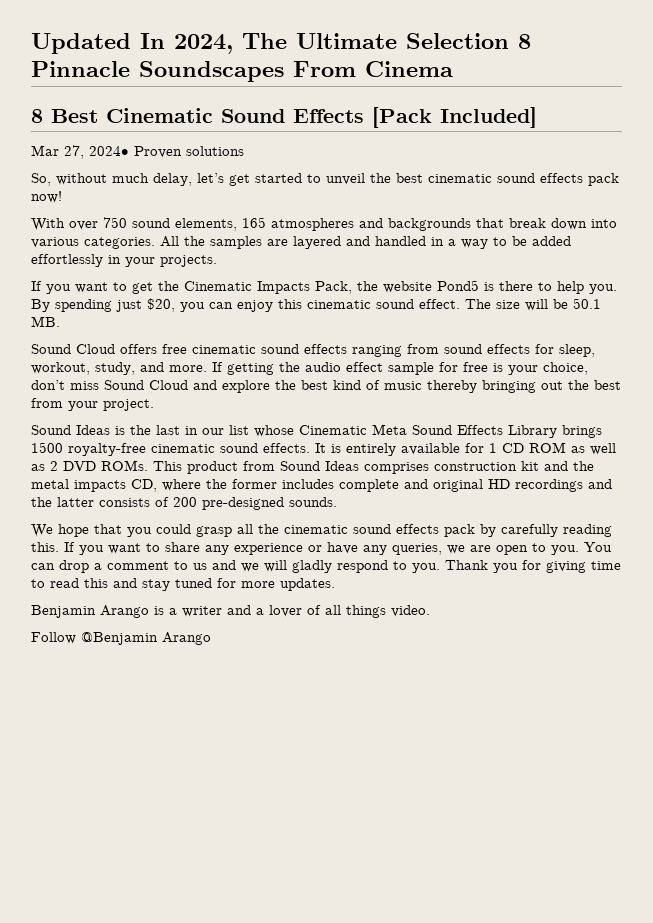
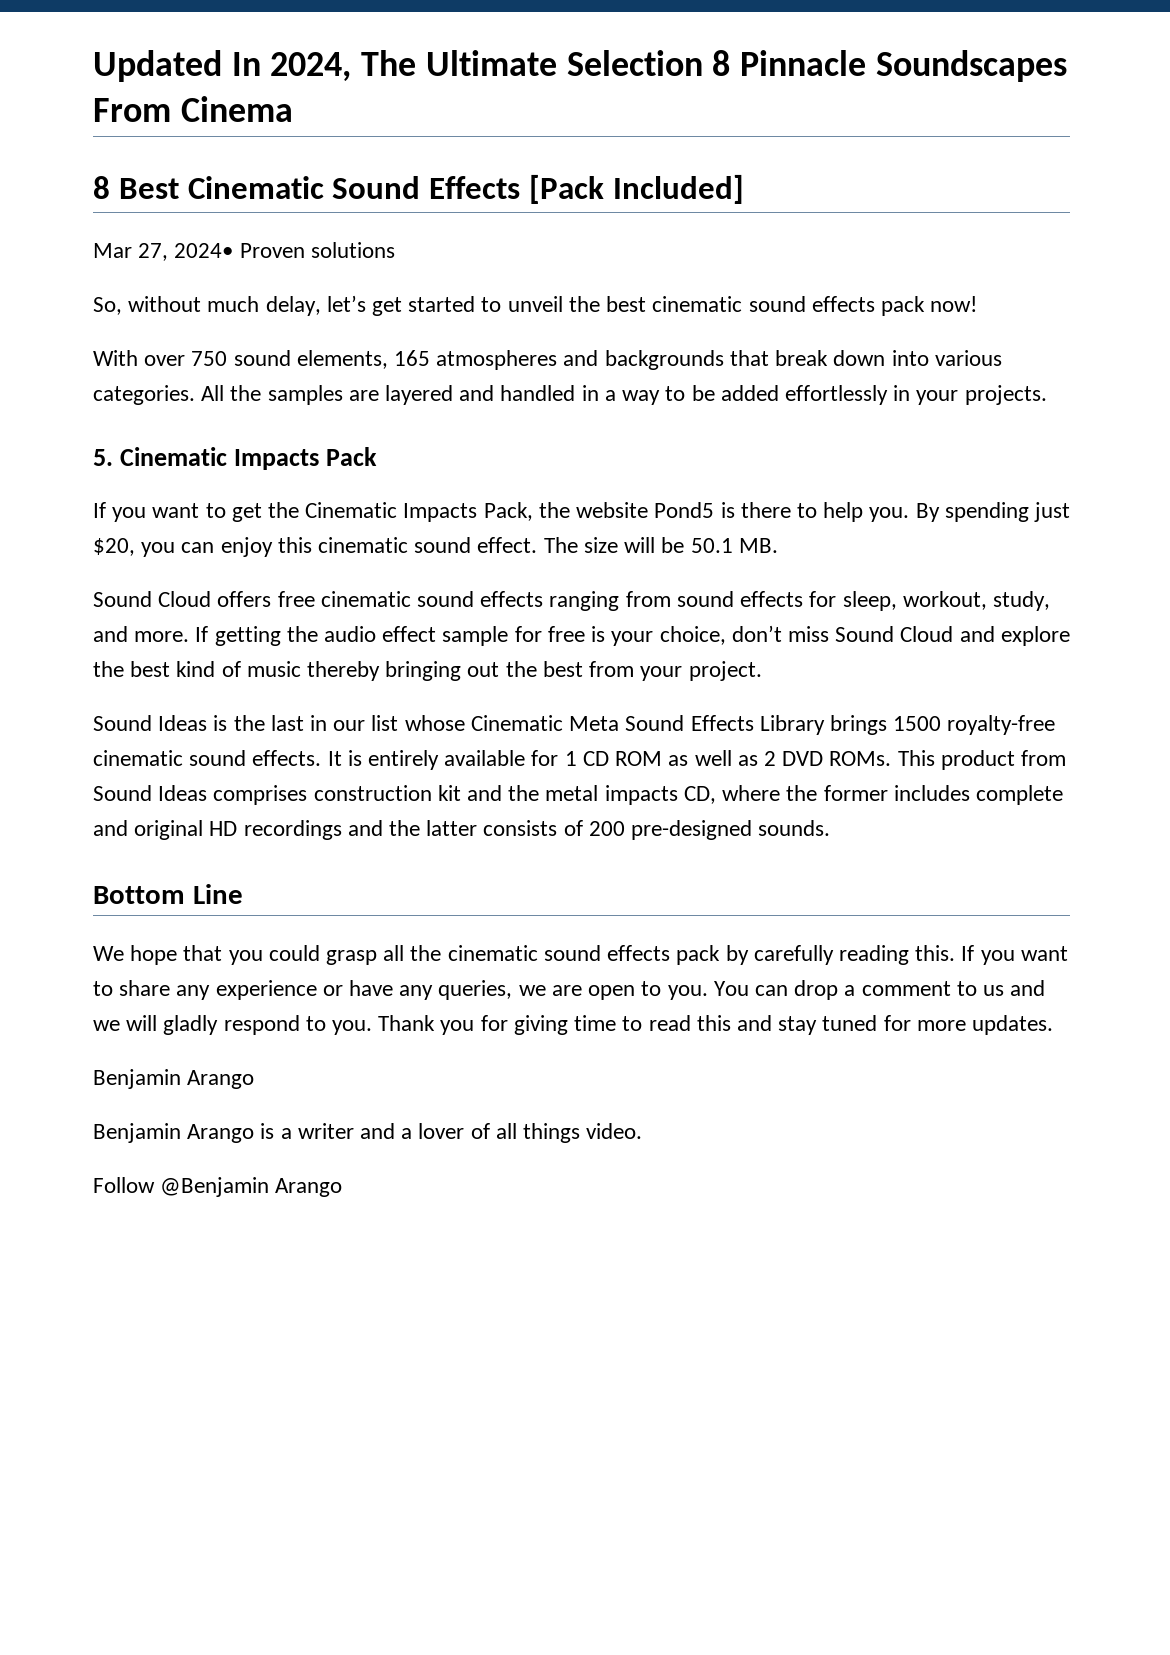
(217, 261) none -> [93,447,378,470] // 5. Cinematic Impacts Pack
(337, 502) none -> [93,884,243,904] // Bottom Line
(149, 611) none -> [93,1123,255,1143] // Benjamin Arango

